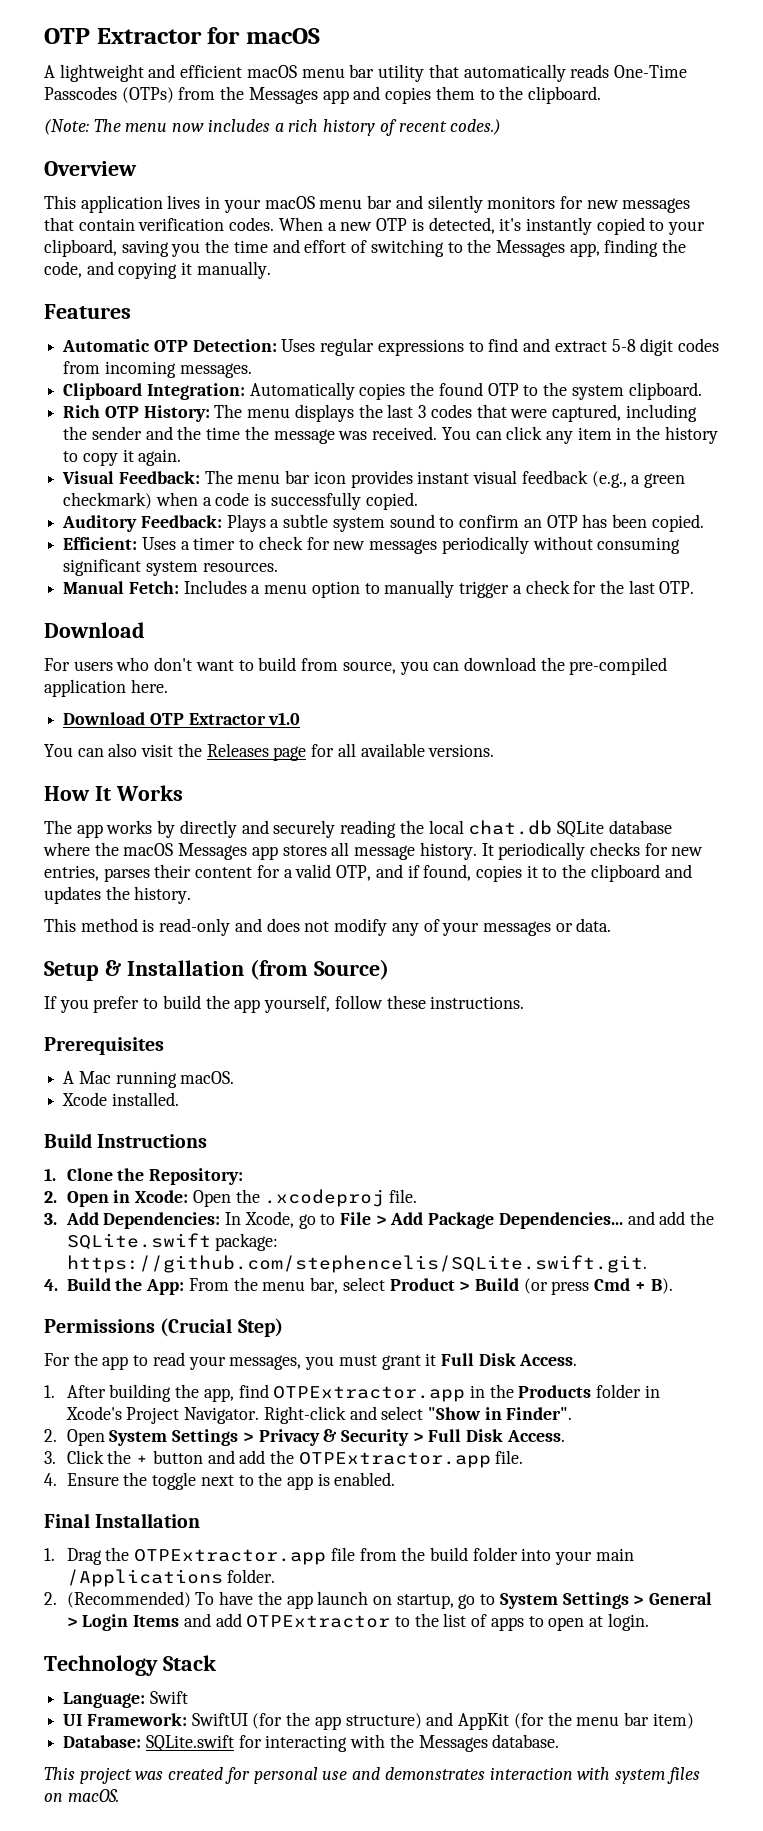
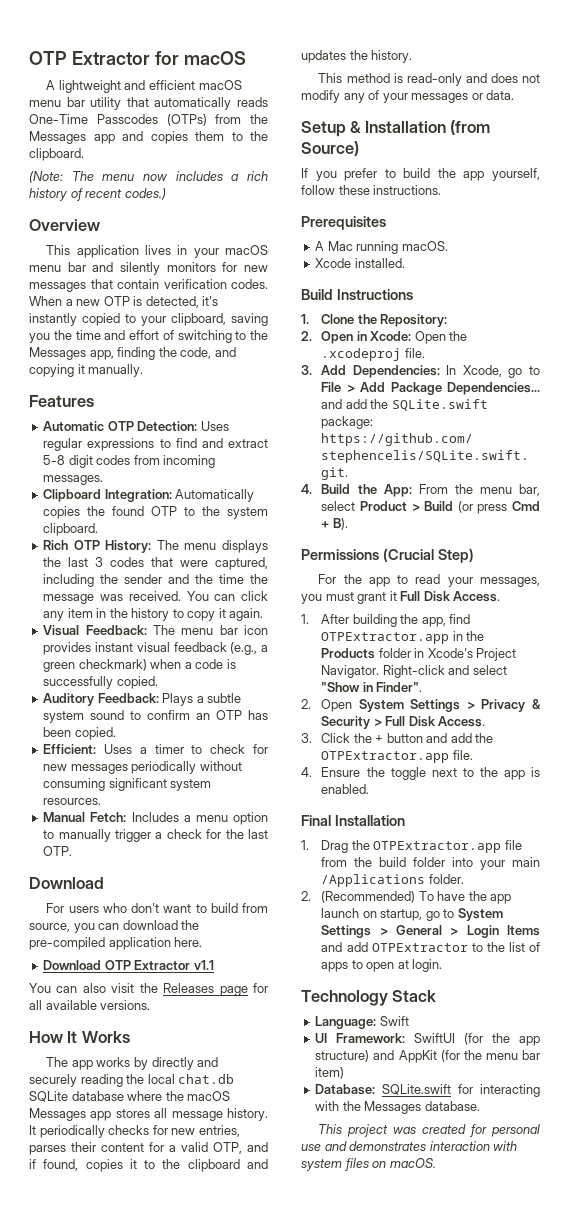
[268,712,301,725] v1.0 -> [193,960,214,970] v1.1

